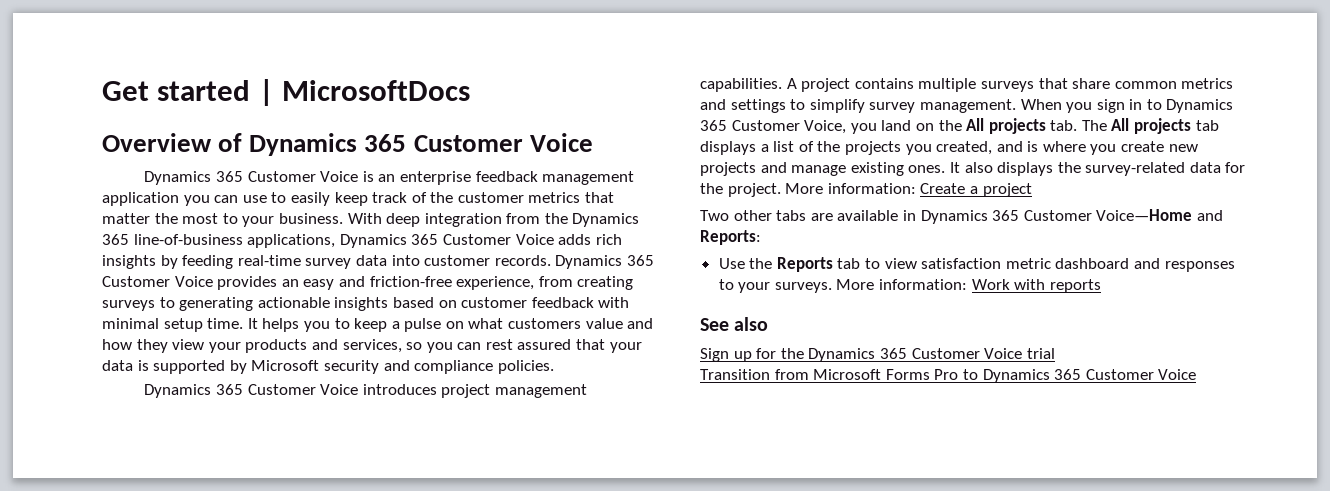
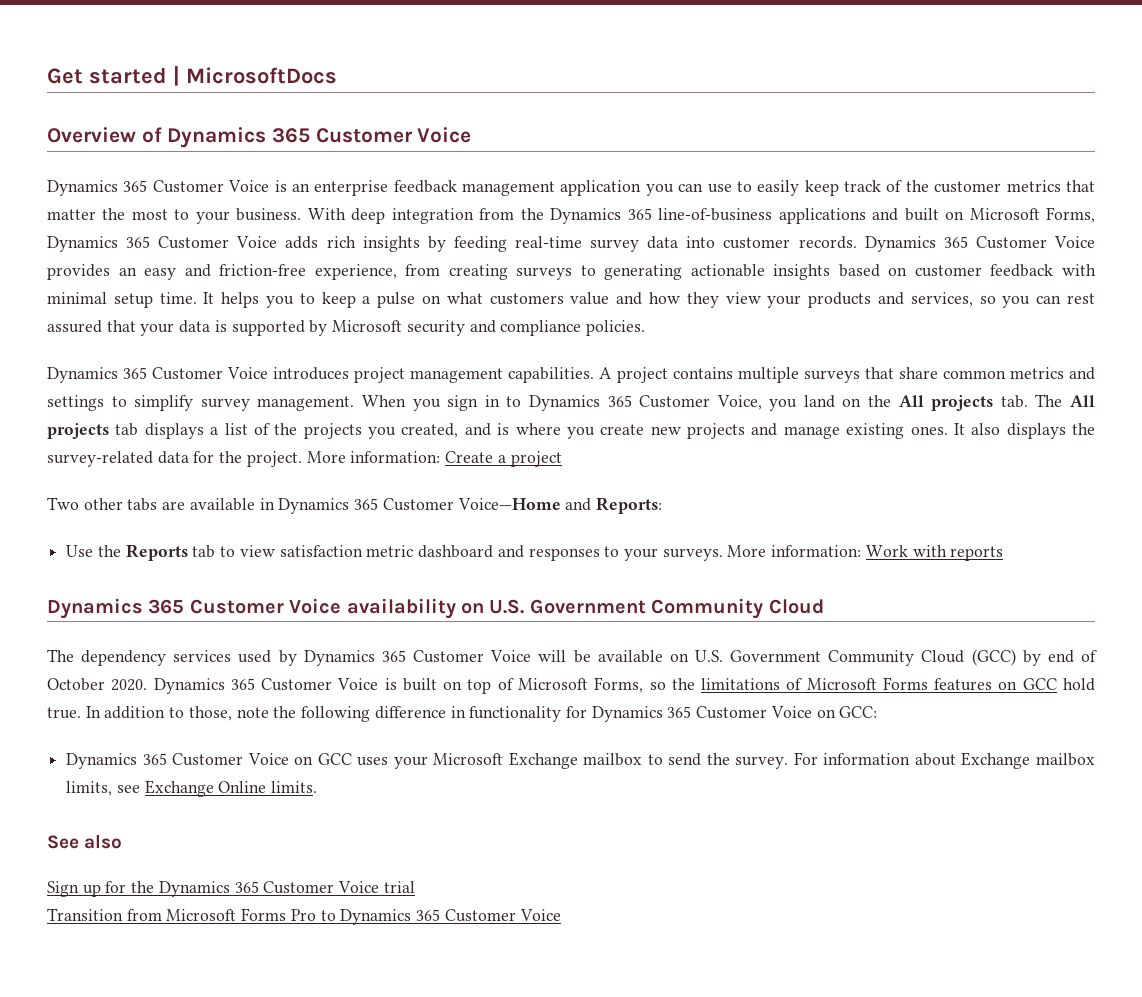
[247,234,336,248] applications, -> [778,207,1096,224] applications and built on Microsoft Forms,
(1101, 286) none -> [47,598,824,619] [47,649,1097,666] [47,677,1095,694] [47,706,878,722] [66,752,1096,769] [66,780,318,797] // Dynamics 365 Customer Voice availability on U.S. Government Community Cloud // The dependency services used by Dynamics 365 Customer Voice will be available on U.S. Government Community Cloud (GCC) by end of October 2020. Dynamics 365 Customer Voice is built on top of Microsoft Forms, so the limitations of Microsoft Forms features on GCC hold true. In addition to those, note the following difference in functionality for Dynamics 365 Customer Voice on GCC: // Dynamics 365 Customer Voice on GCC uses your Microsoft Exchange mailbox to send the survey. For information about Exchange mailbox limits, see Exchange Online limits.

